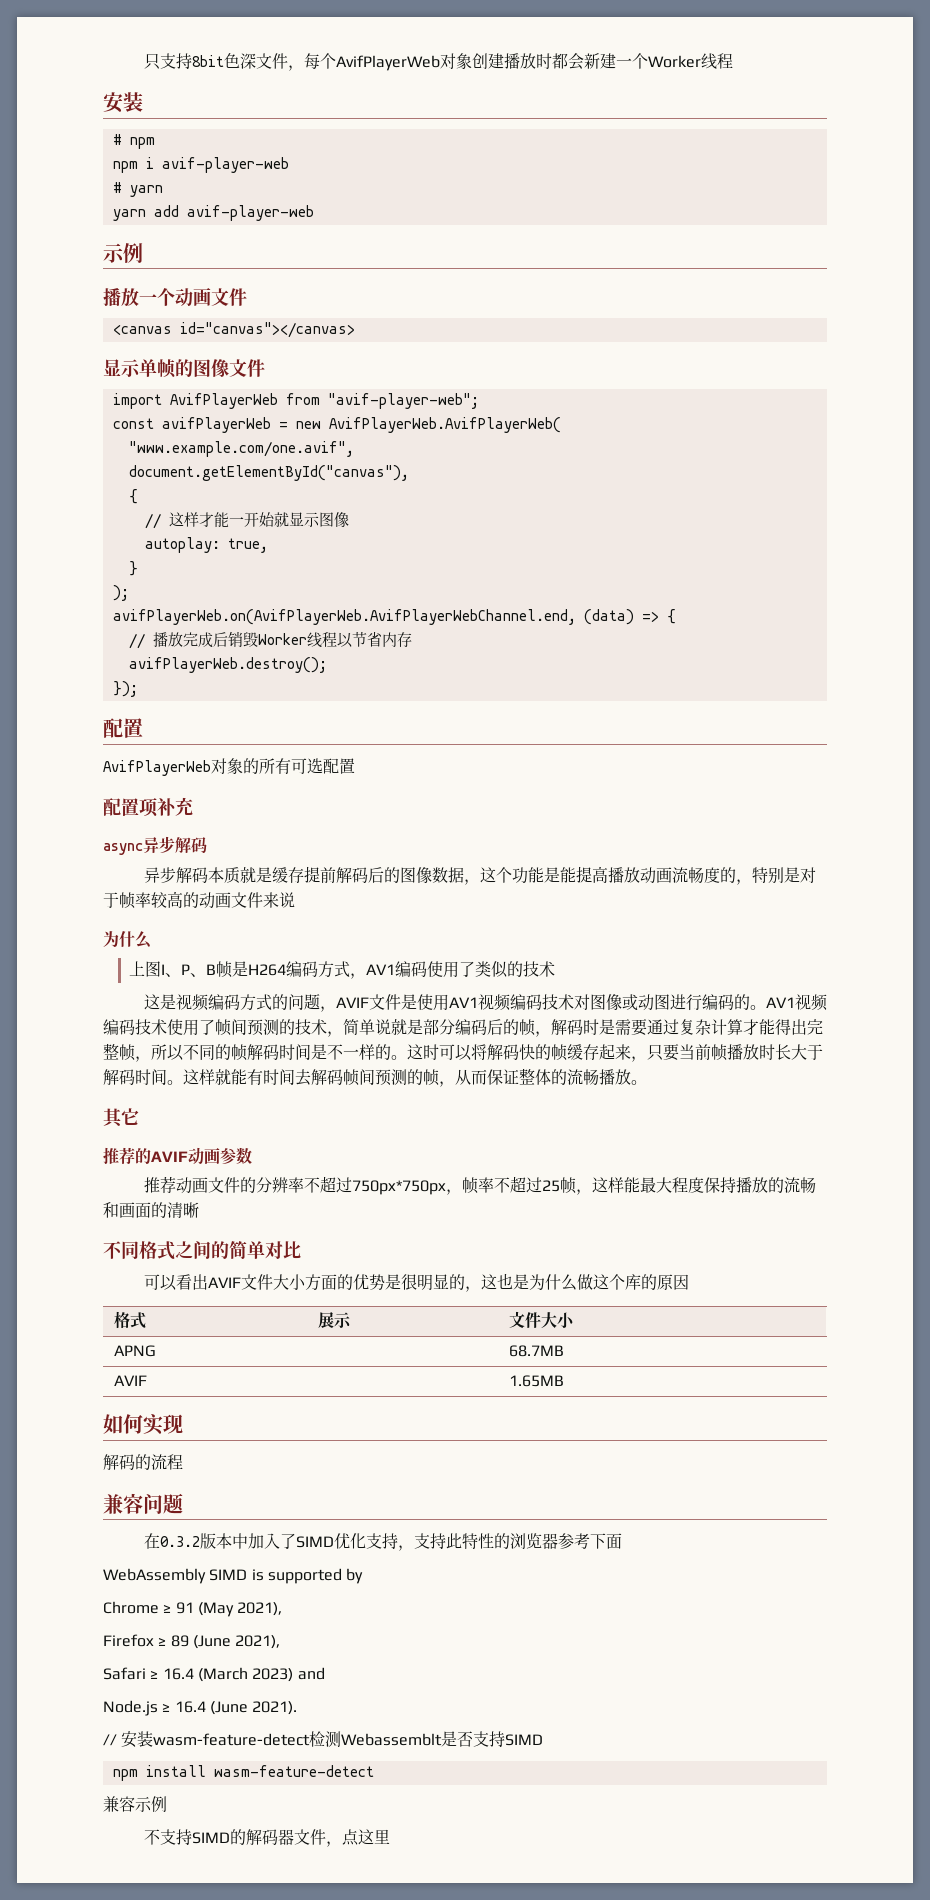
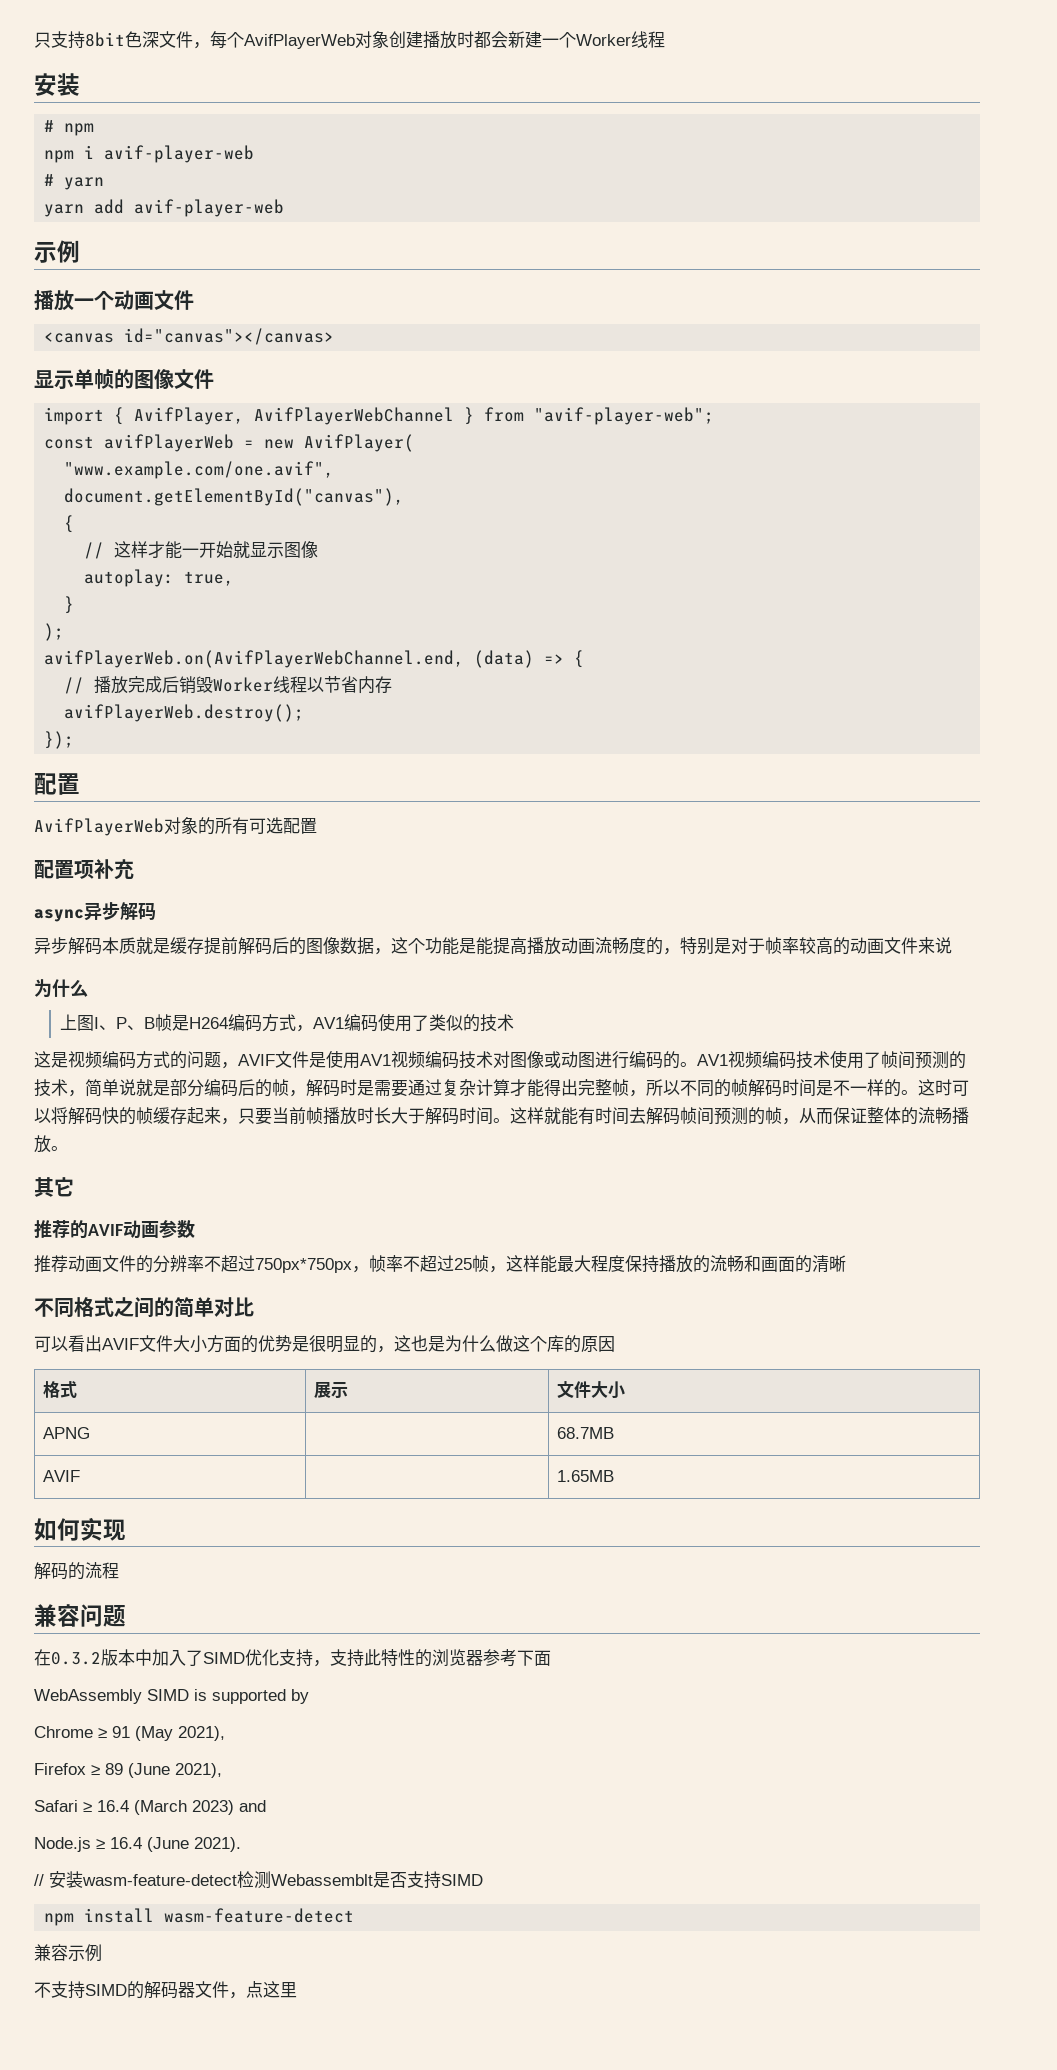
[169,393,278,409] AvifPlayerWeb -> [114,407,475,425] { AvifPlayer, AvifPlayerWebChannel }
[328,417,561,433] AvifPlayerWeb.AvifPlayerWeb( -> [304,434,415,452] AvifPlayer(
[112,609,576,625] avifPlayerWeb.on(AvifPlayerWeb.AvifPlayerWebChannel.end, -> [44,650,465,668] avifPlayerWeb.on(AvifPlayerWebChannel.end,

